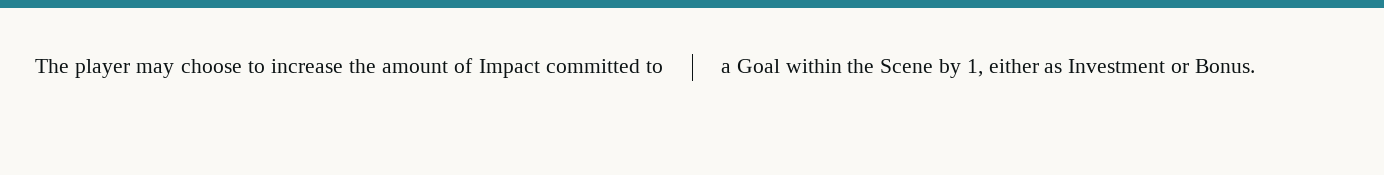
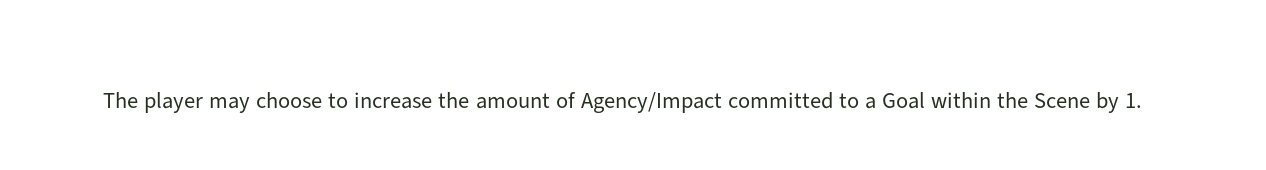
[478,59,540,78] Impact -> [580,92,722,113] Agency/Impact
[966,59,1255,77] 1, either as Investment or Bonus. -> [1125,93,1143,108] 1.

